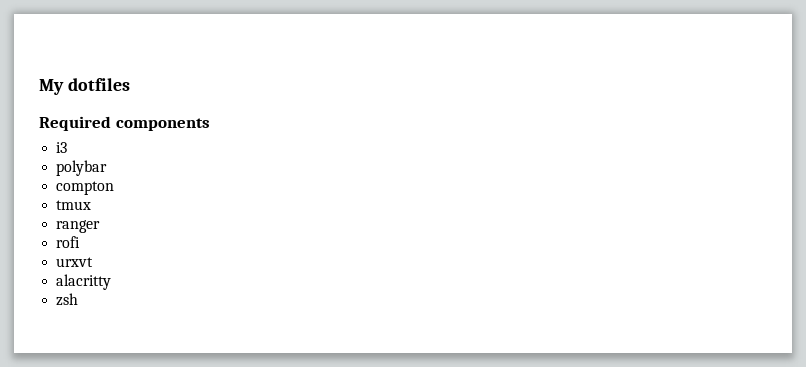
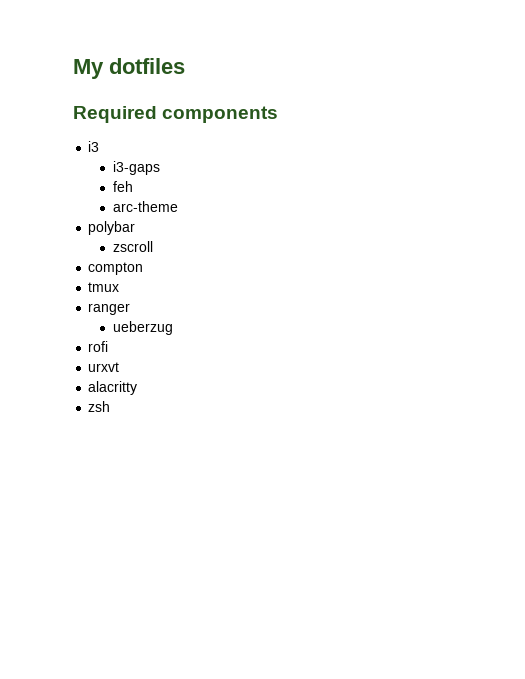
(68, 147) none -> [113,161,161,175] [113,181,134,192] [113,201,179,212] // i3-gaps // feh // arc-theme
(108, 168) none -> [113,241,154,252] // zscroll
(101, 226) none -> [113,321,174,335] // ueberzug

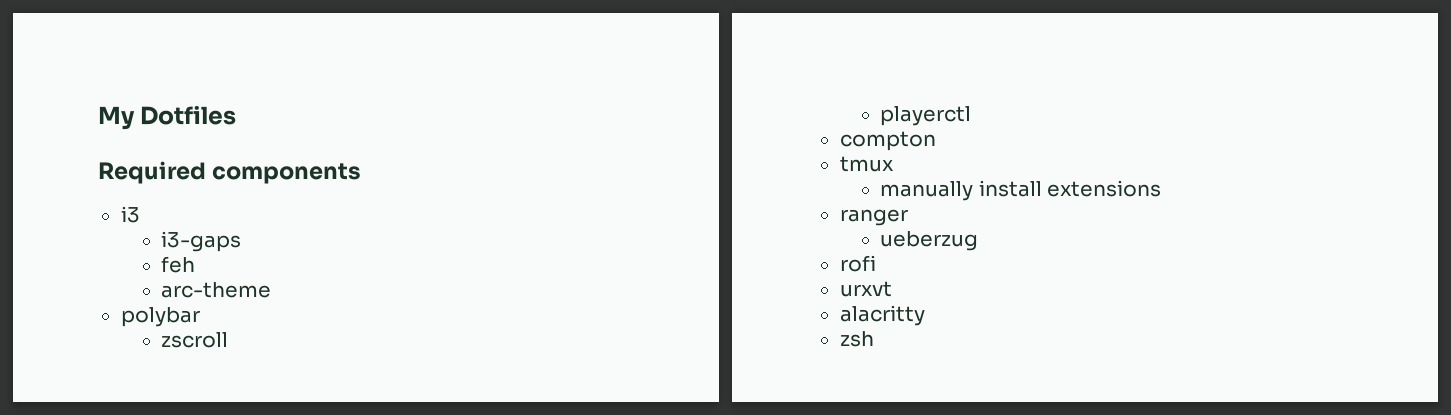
[109,58,185,74] dotfiles -> [140,105,237,125] Dotfiles
(154, 246) none -> [880,106,972,126] // playerctl
(120, 287) none -> [880,180,1162,201] // manually install extensions

